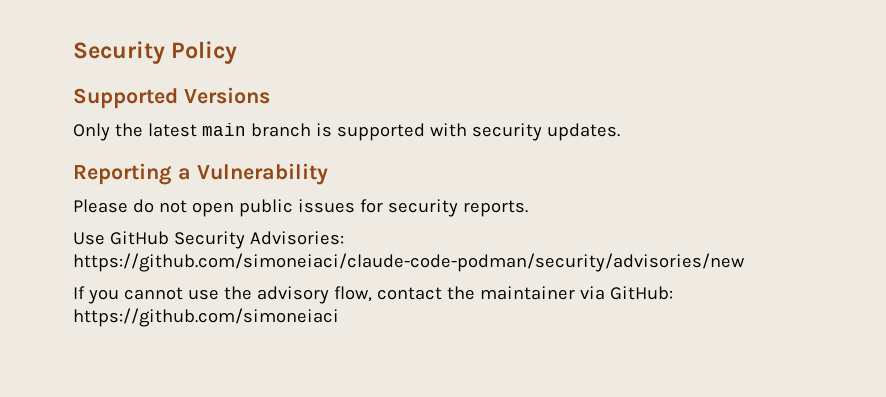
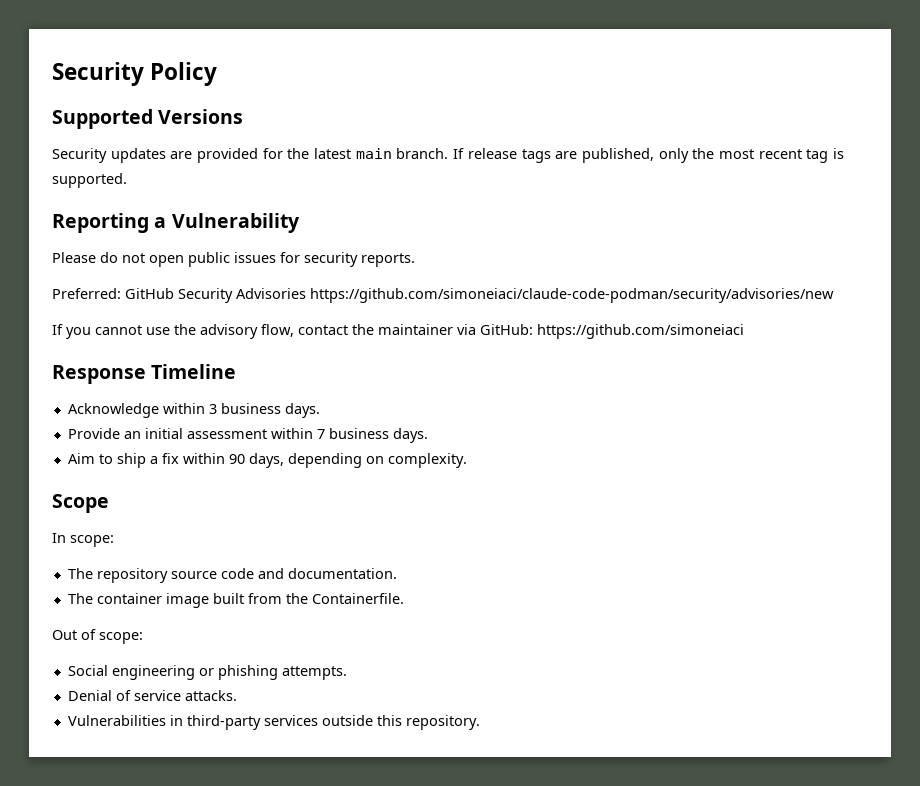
[73,123,620,141] Only the latest main branch is supported with security updates. -> [52,148,845,163] [52,173,127,188] Security updates are provided for the latest main branch. If release tags are published, only the most recent tag is supported.
[73,232,105,245] Use -> [52,288,121,299] Preferred:
[249,231,344,245] Advisories: -> [236,288,306,299] Advisories
(339, 317) none -> [52,364,237,384] [67,403,320,418] [67,428,428,443] [67,453,467,468] [52,494,109,513] [52,533,114,547] [67,568,397,583] [67,593,404,608] [52,629,143,644] [67,665,347,680] [67,690,237,701] [67,715,480,730] // Response Timeline // Acknowledge within 3 business days. // Provide an initial assessment within 7 business days. // Aim to ship a fix within 90 days, depending on complexity. // Scope // In scope: // The repository source code and documentation. // The container image built from the Containerfile. // Out of scope: // Social engineering or phishing attempts. // Denial of service attacks. // Vulnerabilities in third-party services outside this repository.

